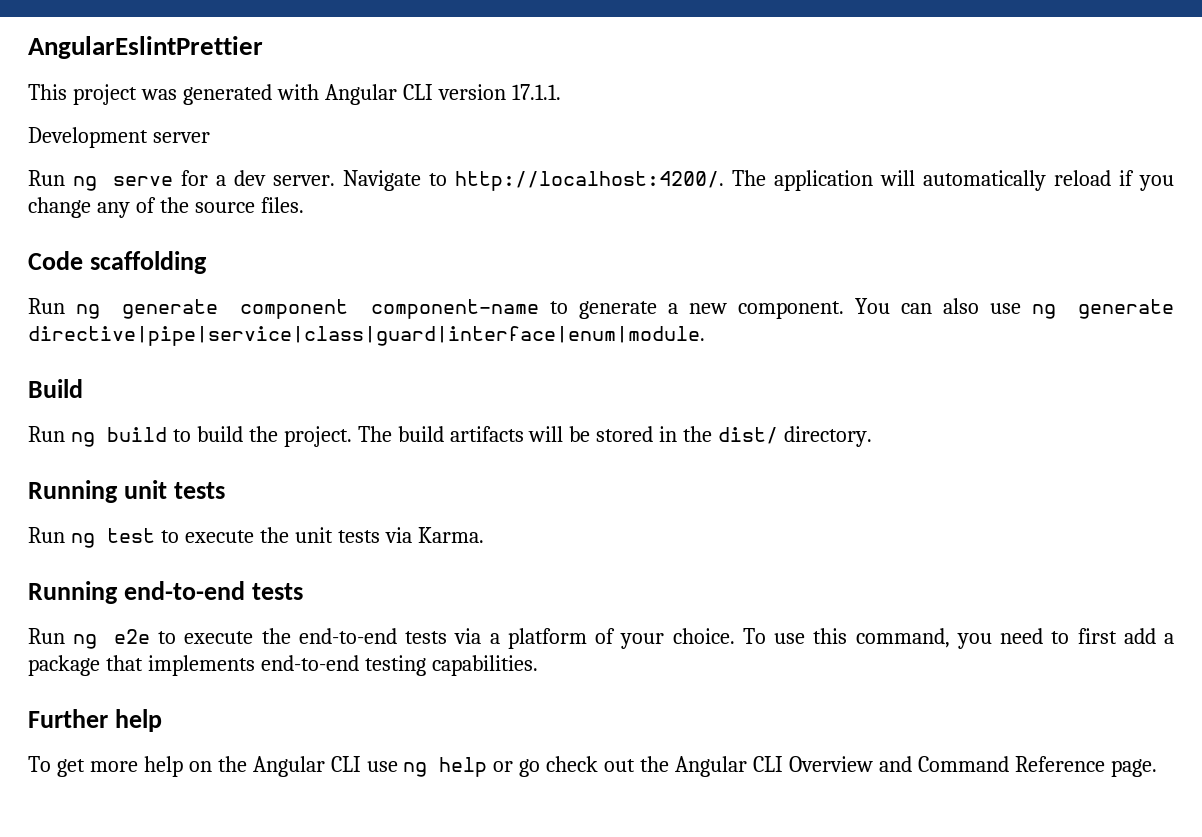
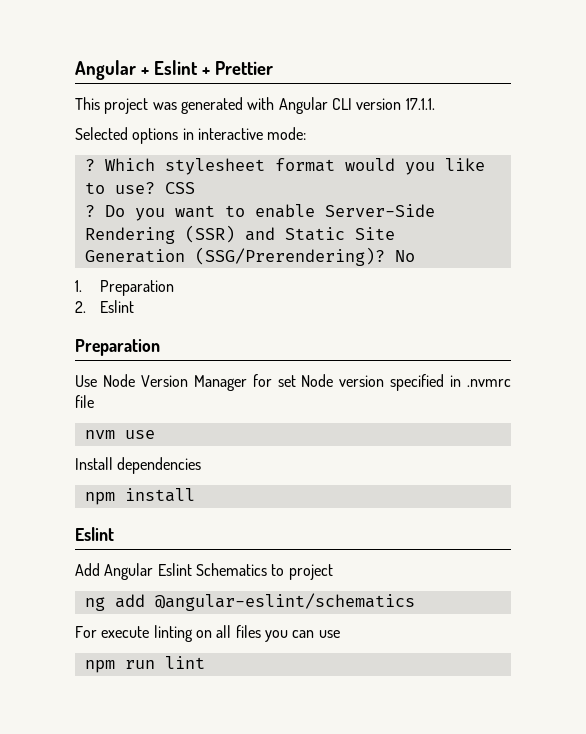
[28,36,263,59] AngularEslintPrettier -> [75,60,273,80] Angular + Eslint + Prettier
[28,127,210,148] [28,170,1174,191] [28,197,304,218] [28,251,207,274] [28,298,1174,319] [28,326,705,346] [28,379,83,398] [28,426,873,447] [28,480,225,503] [28,527,484,548] [28,581,303,604] [28,628,1175,649] [28,655,538,676] [28,709,162,732] [28,756,1157,777] Development server // Run ng serve for a dev server. Navigate to http://localhost:4200/. The application will automatically reload if you change any of the source files. // Code scaffolding // Run ng generate component component-name to generate a new component. You can also use ng generate directive|pipe|service|class|guard|interface|enum|module. // Build // Run ng build to build the project. The build artifacts will be stored in the dist/ directory. // Running unit tests // Run ng test to execute the unit tests via Karma. // Running end-to-end tests // Run ng e2e to execute the end-to-end tests via a platform of your choice. To use this command, you need to first add a package that implements end-to-end testing capabilities. // Further help // To get more help on the Angular CLI use ng help or go check out the Angular CLI Overview and Command Reference page. -> [75,127,307,144] [84,158,485,175] [84,182,195,194] [84,204,435,221] [84,225,395,244] [84,247,415,266] [75,280,175,296] [75,300,135,313] [75,339,160,356] [75,374,511,391] [75,395,94,408] [84,430,155,439] [75,457,202,474] [84,488,195,505] [75,527,114,541] [75,563,333,580] [84,593,415,611] [75,625,340,642] [84,656,205,673] Selected options in interactive mode: // ? Which stylesheet format would you like to use? CSS // ? Do you want to enable Server-Side Rendering (SSR) and Static Site Generation (SSG/Prerendering)? No // 1. Preparation // 2. Eslint // Preparation // Use Node Version Manager for set Node version specified in .nvmrc file // nvm use // Install dependencies // npm install // Eslint // Add Angular Eslint Schematics to project // ng add @angular-eslint/schematics // For execute linting on all files you can use // npm run lint

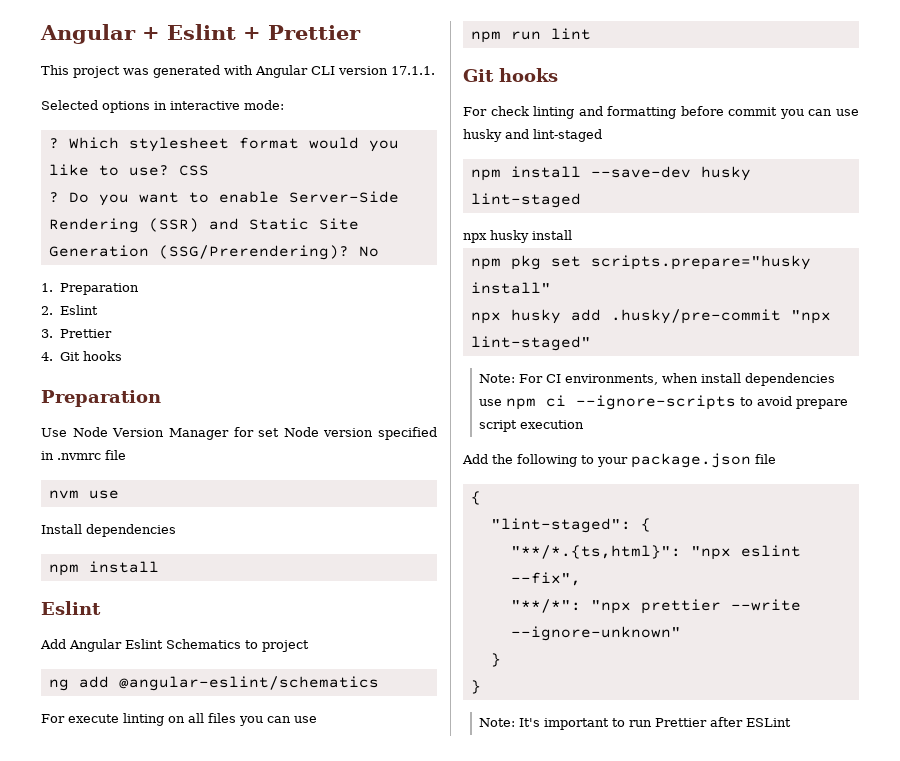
(135, 306) none -> [41,329,112,338] [41,351,122,361] // 3. Prettier // 4. Git hooks
(205, 662) none -> [463,68,558,82] [463,106,859,119] [463,129,602,142] [470,166,751,181] [470,193,581,208] [463,230,572,243] [470,255,811,270] [470,282,551,294] [470,309,831,324] [470,336,591,351] [478,373,835,386] [478,395,848,410] [478,420,584,432] [462,453,776,468] [470,491,481,505] [490,518,651,533] [510,545,801,560] [510,572,581,586] [510,599,801,614] [510,626,681,641] [490,653,501,667] [470,680,481,694] [478,717,791,730] // Git hooks // For check linting and formatting before commit you can use husky and lint-staged // npm install --save-dev husky lint-staged // npx husky install // npm pkg set scripts.prepare="husky install" // npx husky add .husky/pre-commit "npx lint-staged" // Note: For CI environments, when install dependencies use npm ci --ignore-scripts to avoid prepare script execution // Add the following to your package.json file // { // "lint-staged": { // "**/*.{ts,html}": "npx eslint --fix", // "**/*": "npx prettier --write --ignore-unknown" // } // } // Note: It's important to run Prettier after ESLint

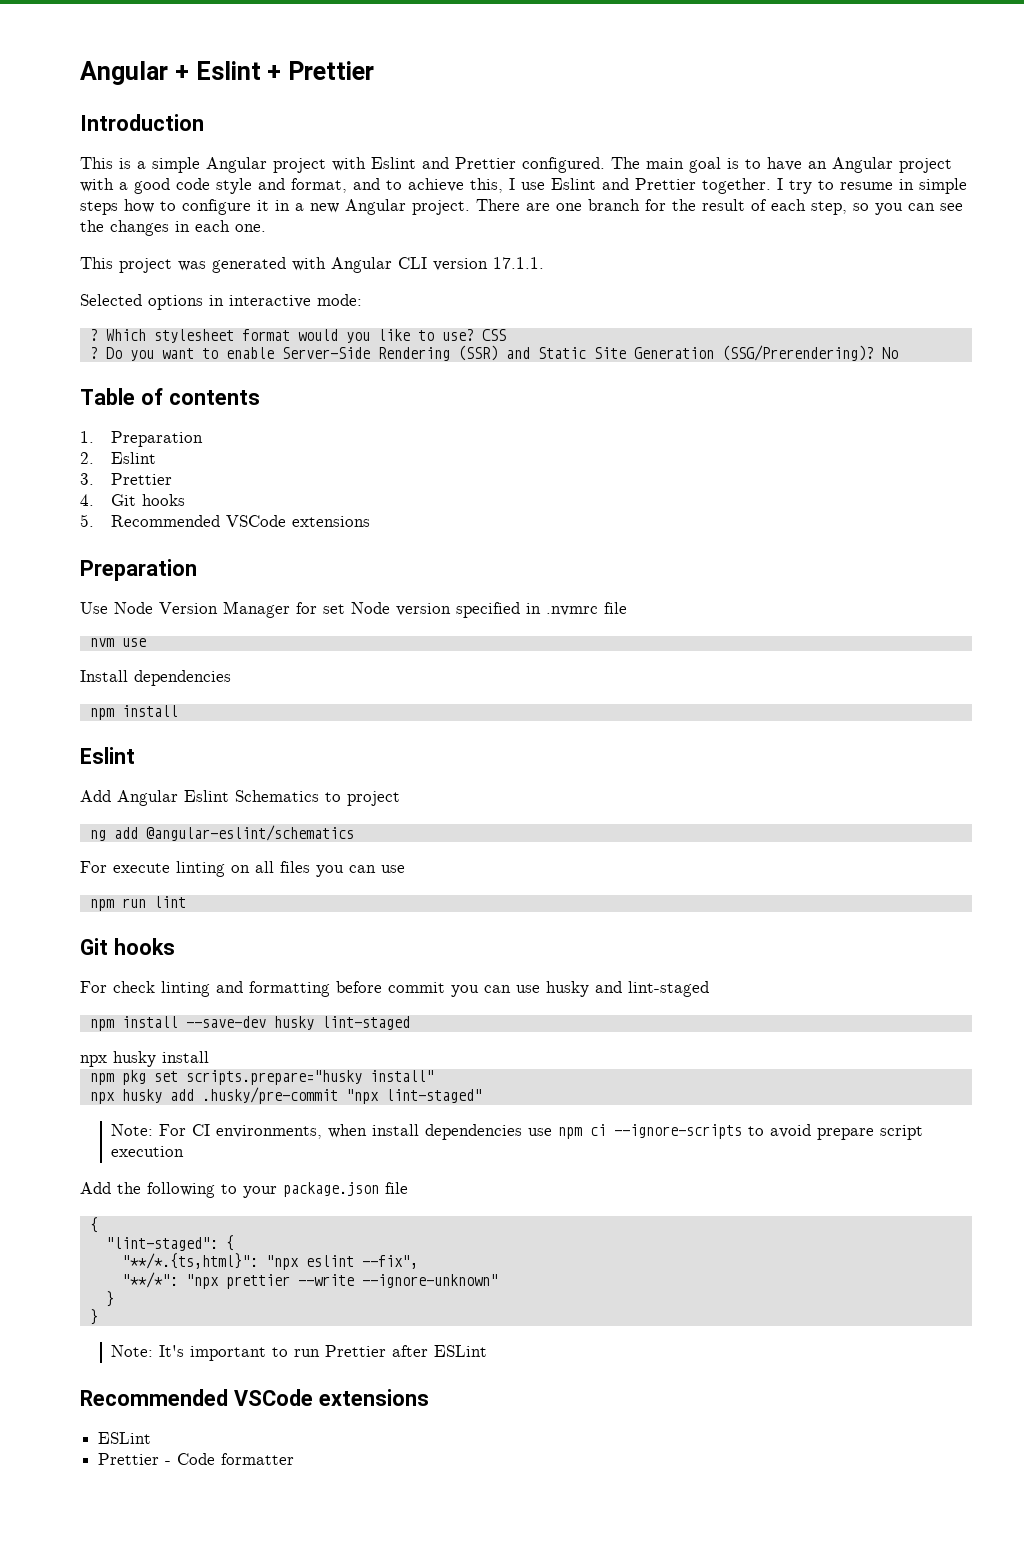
(361, 32) none -> [80,114,204,131] [80,157,952,173] [80,178,967,194] [80,199,963,215] [80,220,266,236] // Introduction // This is a simple Angular project with Eslint and Prettier configured. The main goal is to have an Angular project with a good code style and format, and to achieve this, I use Eslint and Prettier together. I try to resume in simple steps how to configure it in a new Angular project. There are one branch for the result of each step, so you can see the changes in each one.
(379, 251) none -> [80,388,260,405] // Table of contents
(122, 356) none -> [80,514,371,527] // 5. Recommended VSCode extensions
(791, 722) none -> [80,1389,429,1406] [98,1432,152,1444] [98,1453,295,1465] // Recommended VSCode extensions // ESLint // Prettier - Code formatter

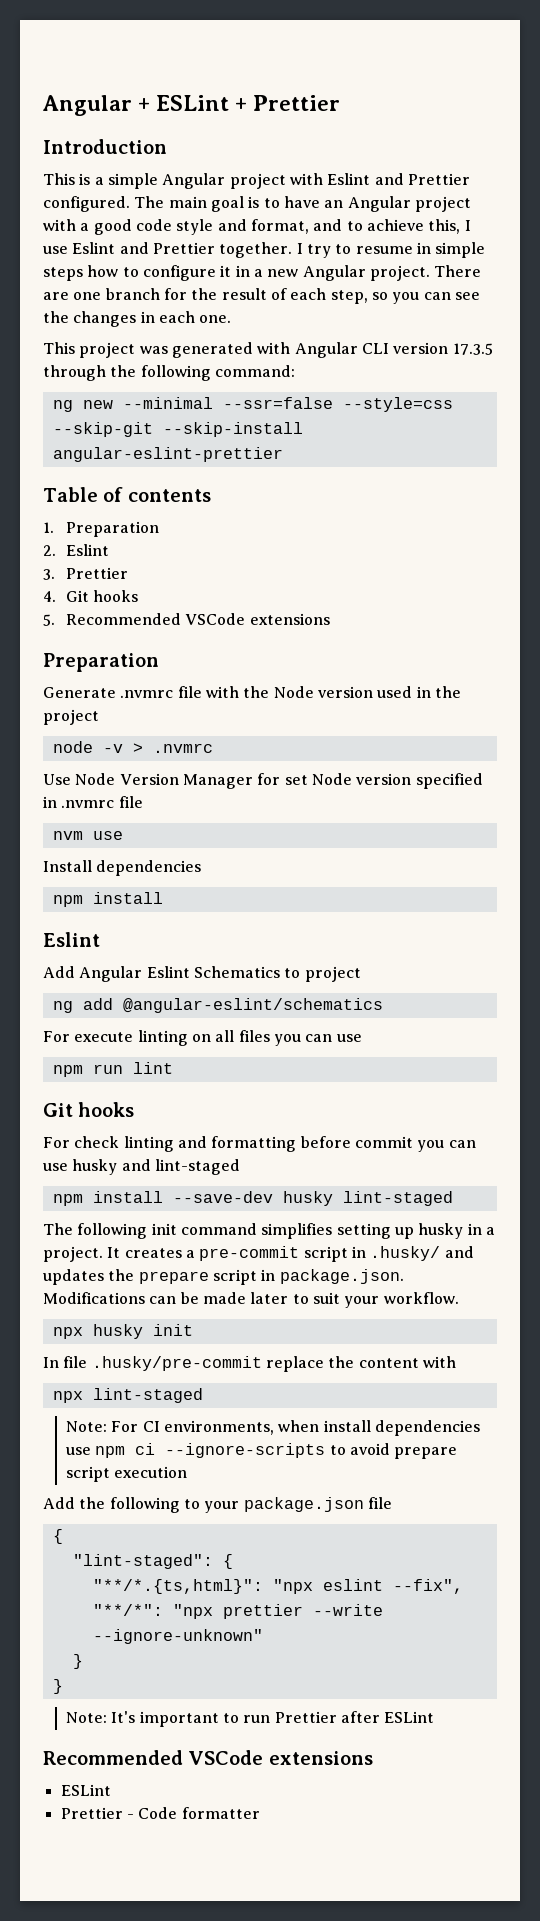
[195,61,261,80] Eslint -> [156,95,230,111] ESLint
[493,257,544,269] [80,294,362,310] [89,329,506,343] [89,345,898,361] 17.1.1. // Selected options in interactive mode: // ? Which stylesheet format would you like to use? CSS // ? Do you want to enable Server-Side Rendering (SSR) and Static Site Generation (SSG/Prerendering)? No -> [452,343,493,355] [43,365,295,381] [52,397,453,412] [52,422,303,437] [52,447,283,462] 17.3.5 through the following command: // ng new --minimal --ssr=false --style=css --skip-git --skip-install angular-eslint-prettier
(197, 570) none -> [43,686,461,698] [43,709,99,725] [52,741,213,753] // Generate .nvmrc file with the Node version used in the project // node -v > .nvmrc
[80,1051,209,1067] [89,1070,434,1085] [89,1087,482,1104] npx husky install // npm pkg set scripts.prepare="husky install" // npx husky add .husky/pre-commit "npx lint-staged" -> [43,1223,495,1239] [43,1246,474,1262] [43,1269,404,1285] [43,1292,459,1308] [52,1324,193,1339] [43,1356,456,1372] [52,1388,203,1403] The following init command simplifies setting up husky in a project. It creates a pre-commit script in .husky/ and updates the prepare script in package.json. Modifications can be made later to suit your workflow. // npx husky init // In file .husky/pre-commit replace the content with // npx lint-staged

